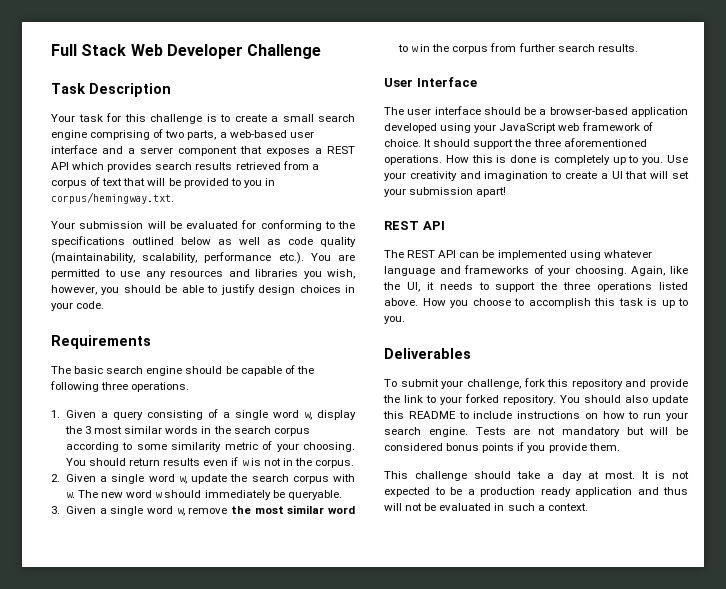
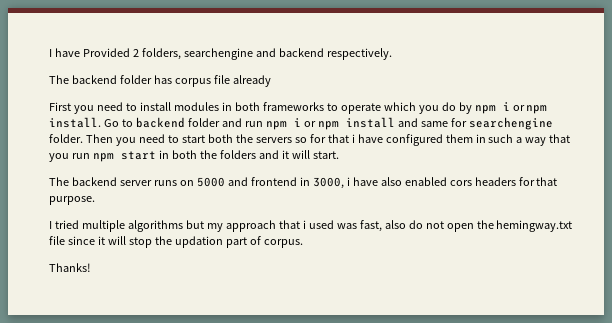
[51,44,322,59] [51,83,171,97] [51,113,355,124] [51,129,314,140] [51,145,355,156] [51,161,319,172] [51,177,275,188] [51,192,174,204] [51,220,355,231] [51,236,356,247] [51,252,355,264] [51,269,355,279] [51,284,356,295] [51,301,105,311] [51,335,151,349] [51,365,314,376] [50,381,190,392] [51,409,356,420] [64,426,310,436] [65,441,355,452] [65,457,355,468] [51,474,355,484] [65,490,342,500] [51,505,355,516] [397,43,638,54] [384,77,477,87] [384,106,688,117] [384,122,653,133] [384,138,647,149] [384,155,688,165] [384,171,689,181] [384,187,507,197] [384,221,445,230] [384,250,652,260] [384,265,688,276] [383,282,688,292] [384,298,688,308] [384,316,405,324] [384,348,471,359] [384,378,688,389] [383,394,688,405] [383,411,688,421] [384,427,688,437] [384,442,620,453] [384,471,689,481] [384,487,688,497] [384,503,588,511] Full Stack Web Developer Challenge // Task Description // Your task for this challenge is to create a small search engine comprising of two parts, a web-based user interface and a server component that exposes a REST API which provides search results retrieved from a corpus of text that will be provided to you in corpus/hemingway.txt. // Your submission will be evaluated for conforming to the specifications outlined below as well as code quality (maintainability, scalability, performance etc.). You are permitted to use any resources and libraries you wish, however, you should be able to justify design choices in your code. // Requirements // The basic search engine should be capable of the following three operations. // 1. Given a query consisting of a single word w, display the 3 most similar words in the search corpus according to some similarity metric of your choosing. You should return results even if w is not in the corpus. // 2. Given a single word w, update the search corpus with w. The new word w should immediately be queryable. // 3. Given a single word w, remove the most similar word to w in the corpus from further search results. // User Interface // The user interface should be a browser-based application developed using your JavaScript web framework of choice. It should support the three aforementioned operations. How this is done is completely up to you. Use your creativity and imagination to create a UI that will set your submission apart! // REST API // The REST API can be implemented using whatever language and frameworks of your choosing. Again, like the UI, it needs to support the three operations listed above. How you choose to accomplish this task is up to you. // Deliverables // To submit your challenge, fork this repository and provide the link to your forked repository. You should also update this README to include instructions on how to run your search engine. Tests are not mandatory but will be considered bonus points if you provide them. // This challenge should take a day at most. It is not expected to be a production ready application and thus will not be evaluated in such a context. -> [49,48,392,60] [49,75,271,87] [49,102,548,114] [49,117,553,130] [49,134,571,146] [49,150,339,162] [49,177,558,189] [49,196,95,205] [49,220,573,232] [49,236,303,248] [49,263,91,272] I have Provided 2 folders, searchengine and backend respectively. // The backend folder has corpus file already // First you need to install modules in both frameworks to operate which you do by npm i or npm install. Go to backend folder and run npm i or npm install and same for searchengine folder. Then you need to start both the servers so for that i have configured them in such a way that you run npm start in both the folders and it will start. // The backend server runs on 5000 and frontend in 3000, i have also enabled cors headers for that purpose. // I tried multiple algorithms but my approach that i used was fast, also do not open the hemingway.txt file since it will stop the updation part of corpus. // Thanks!

